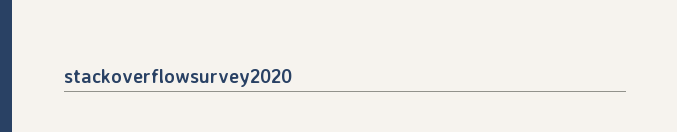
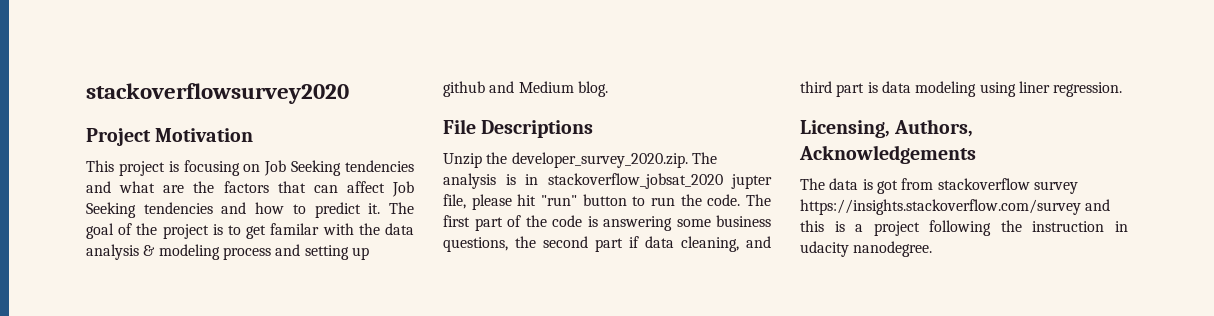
(292, 78) none -> [86,128,254,146] [86,160,414,176] [86,181,414,197] [86,202,415,218] [86,223,414,239] [86,244,369,260] [443,81,608,97] [443,119,594,138] [443,152,717,168] [443,173,772,189] [443,194,771,210] [443,215,771,231] [443,236,771,252] [800,81,1123,97] [800,119,974,138] [799,145,976,164] [800,178,1078,194] [800,199,1111,215] [800,220,1128,236] [800,241,933,257] // Project Motivation // This project is focusing on Job Seeking tendencies and what are the factors that can affect Job Seeking tendencies and how to predict it. The goal of the project is to get familar with the data analysis & modeling process and setting up github and Medium blog. // File Descriptions // Unzip the developer_survey_2020.zip. The analysis is in stackoverflow_jobsat_2020 jupter file, please hit "run" button to run the code. The first part of the code is answering some business questions, the second part if data cleaning, and third part is data modeling using liner regression. // Licensing, Authors, Acknowledgements // The data is got from stackoverflow survey https://insights.stackoverflow.com/survey and this is a project following the instruction in udacity nanodegree.

